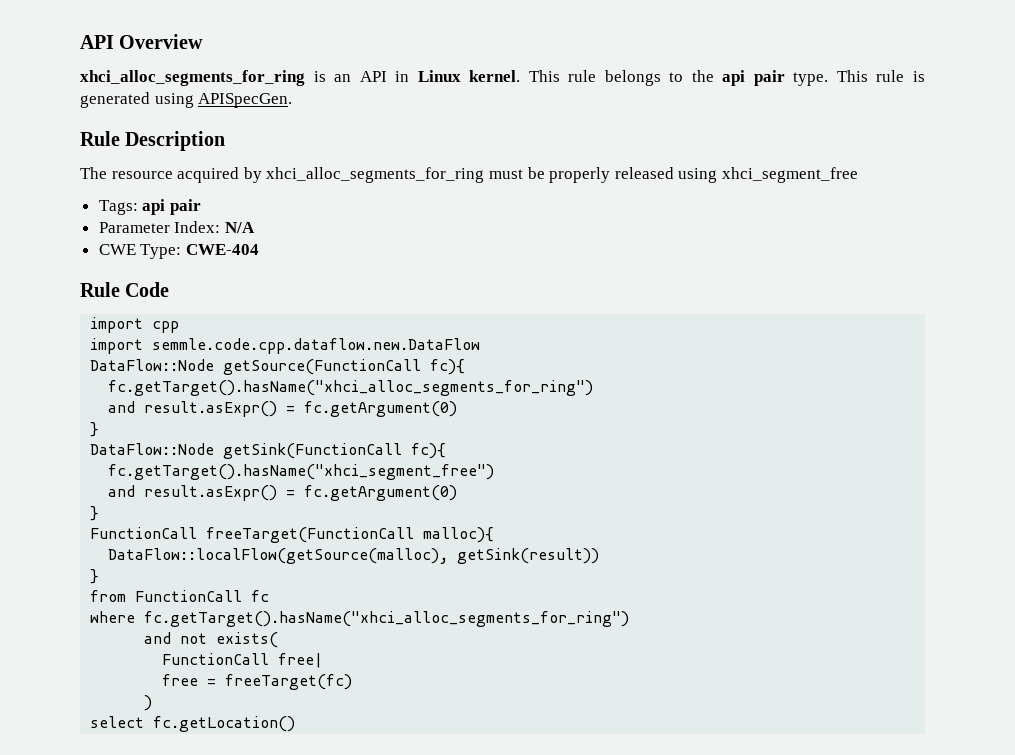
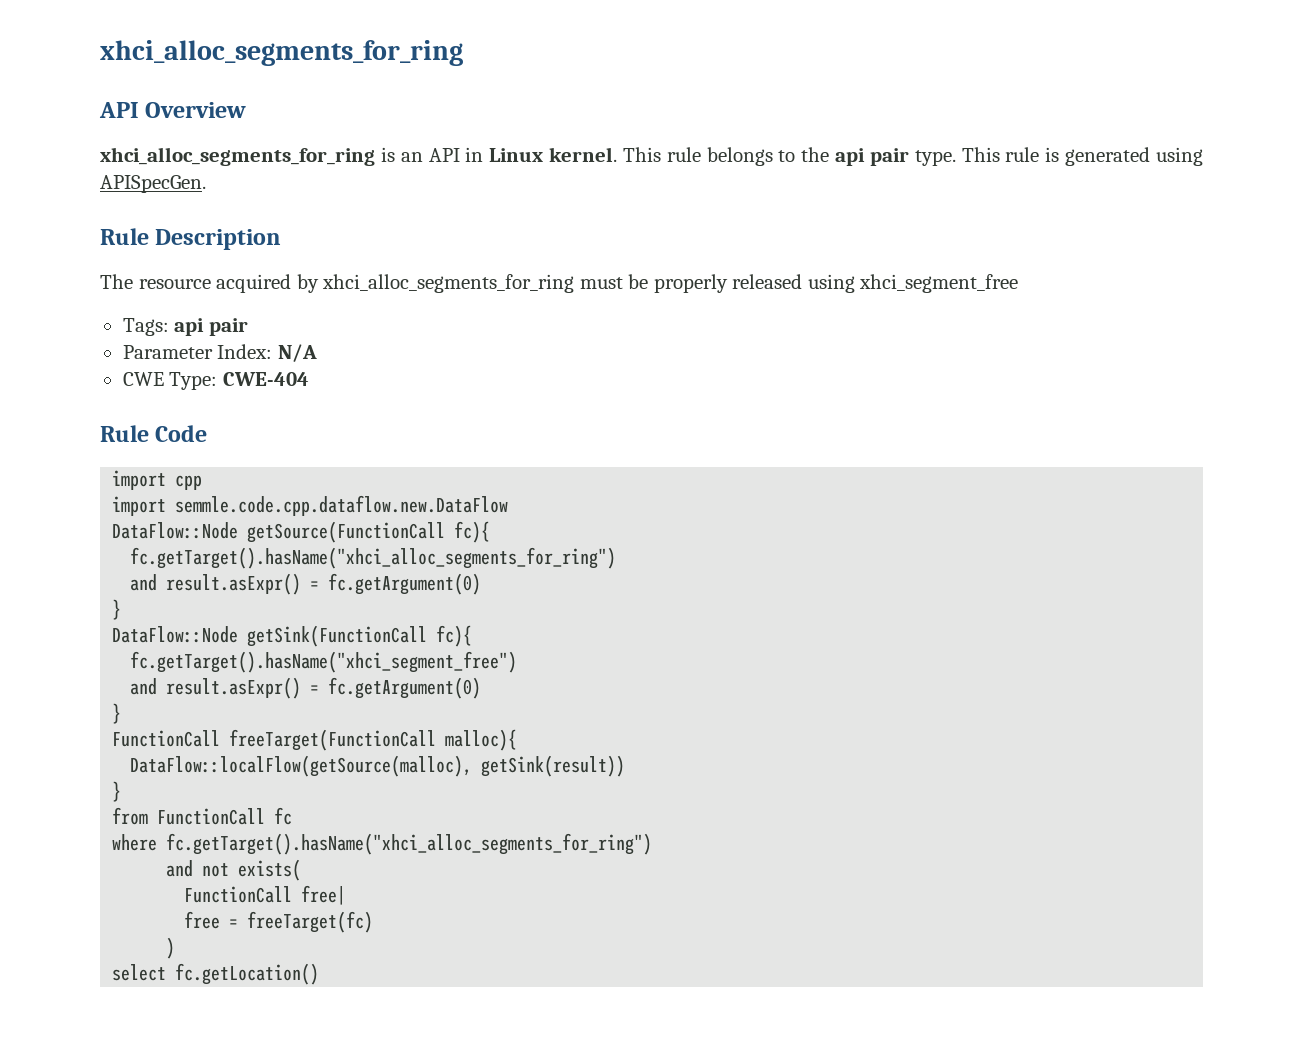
(80, 42) none -> [100,40,463,66] xhci_alloc_segments_for_ring //

